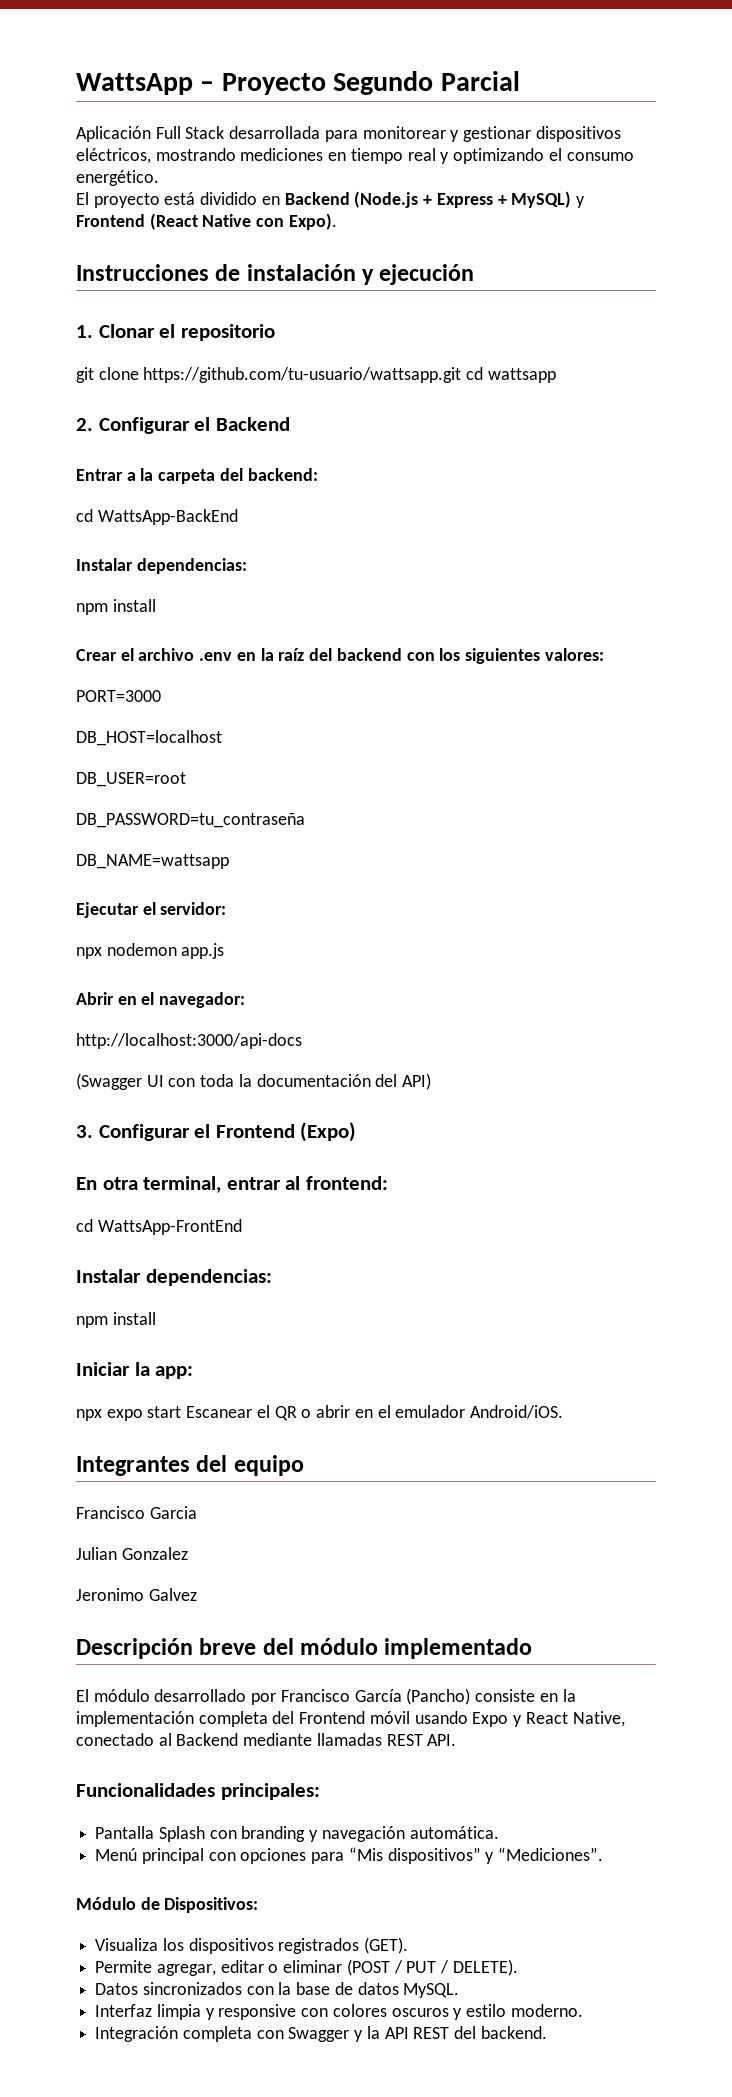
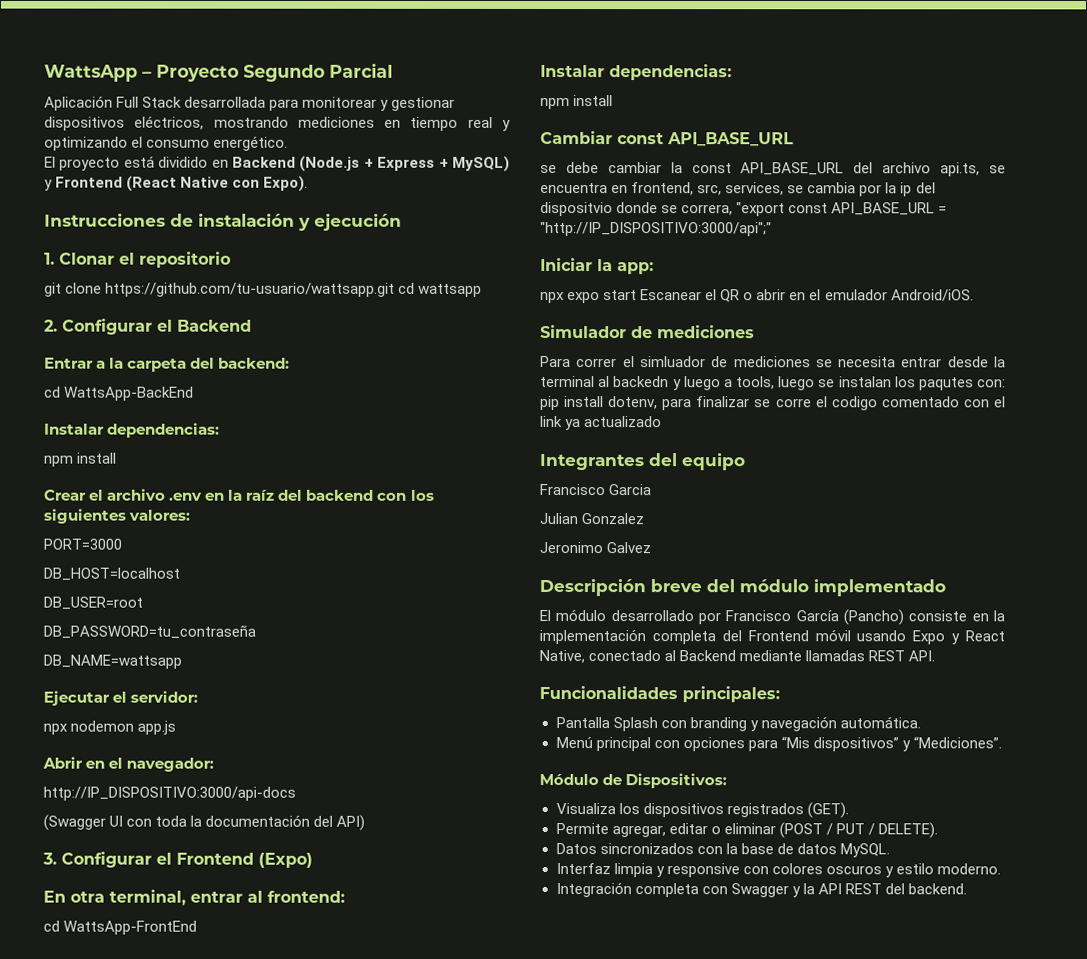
[76,1033,302,1049] http://localhost:3000/api-docs -> [43,786,296,801] http://IP_DISPOSITIVO:3000/api-docs
(156, 1318) none -> [540,130,794,147] [540,162,1007,177] [540,182,936,197] [540,201,948,217] [540,221,772,237] // Cambiar const API_BASE_URL // se debe cambiar la const API_BASE_URL del archivo api.ts, se encuentra en frontend, src, services, se cambia por la ip del dispositvio donde se correra, "export const API_BASE_URL = "http://IP_DISPOSITIVO:3000/api";"
(563, 1412) none -> [540,324,755,339] [540,355,1006,368] [540,375,1006,391] [540,395,1007,411] [540,415,663,431] // Simulador de mediciones // Para correr el simluador de mediciones se necesita entrar desde la terminal al backedn y luego a tools, luego se instalan los paqutes con: pip install dotenv, para finalizar se corre el codigo comentado con el link ya actualizado

